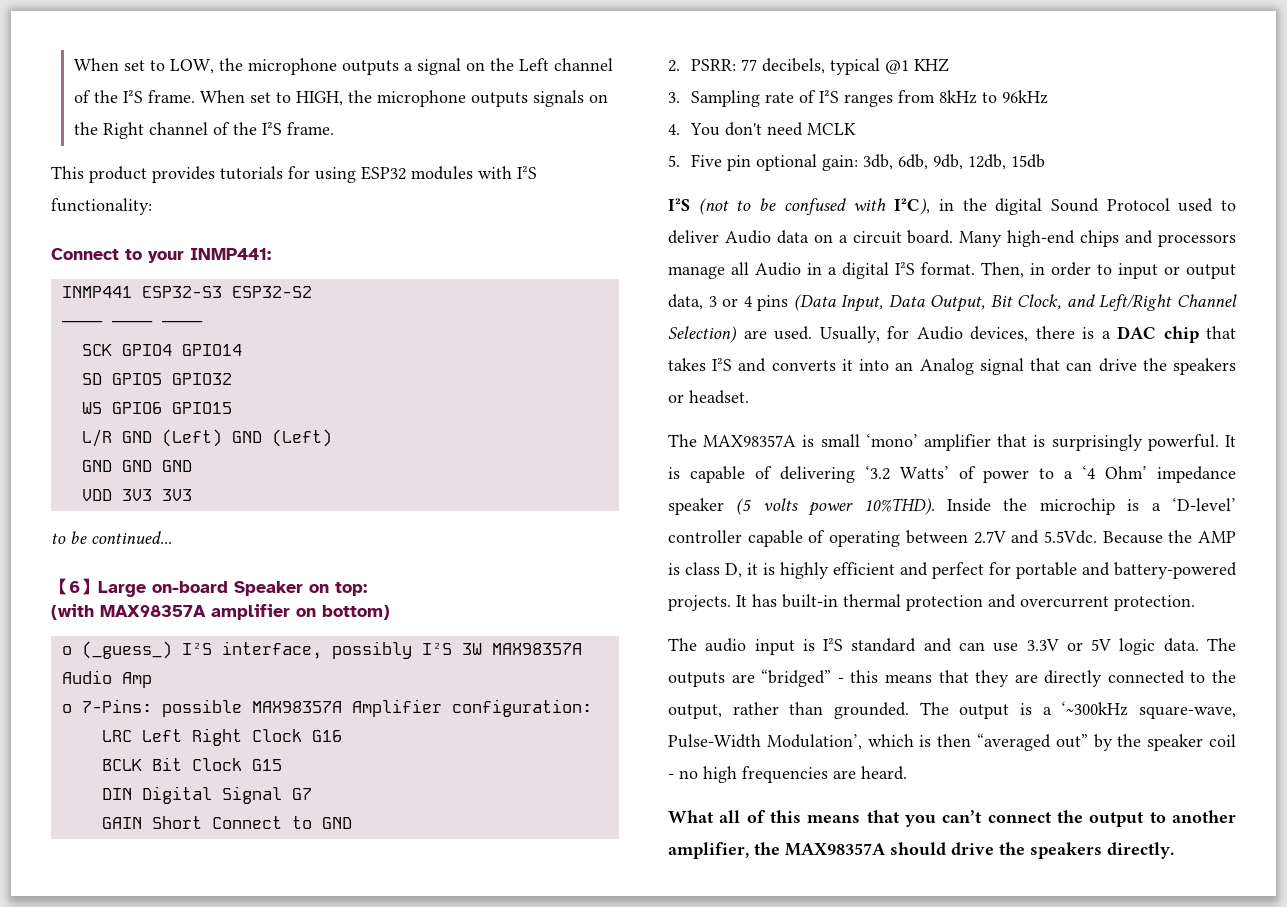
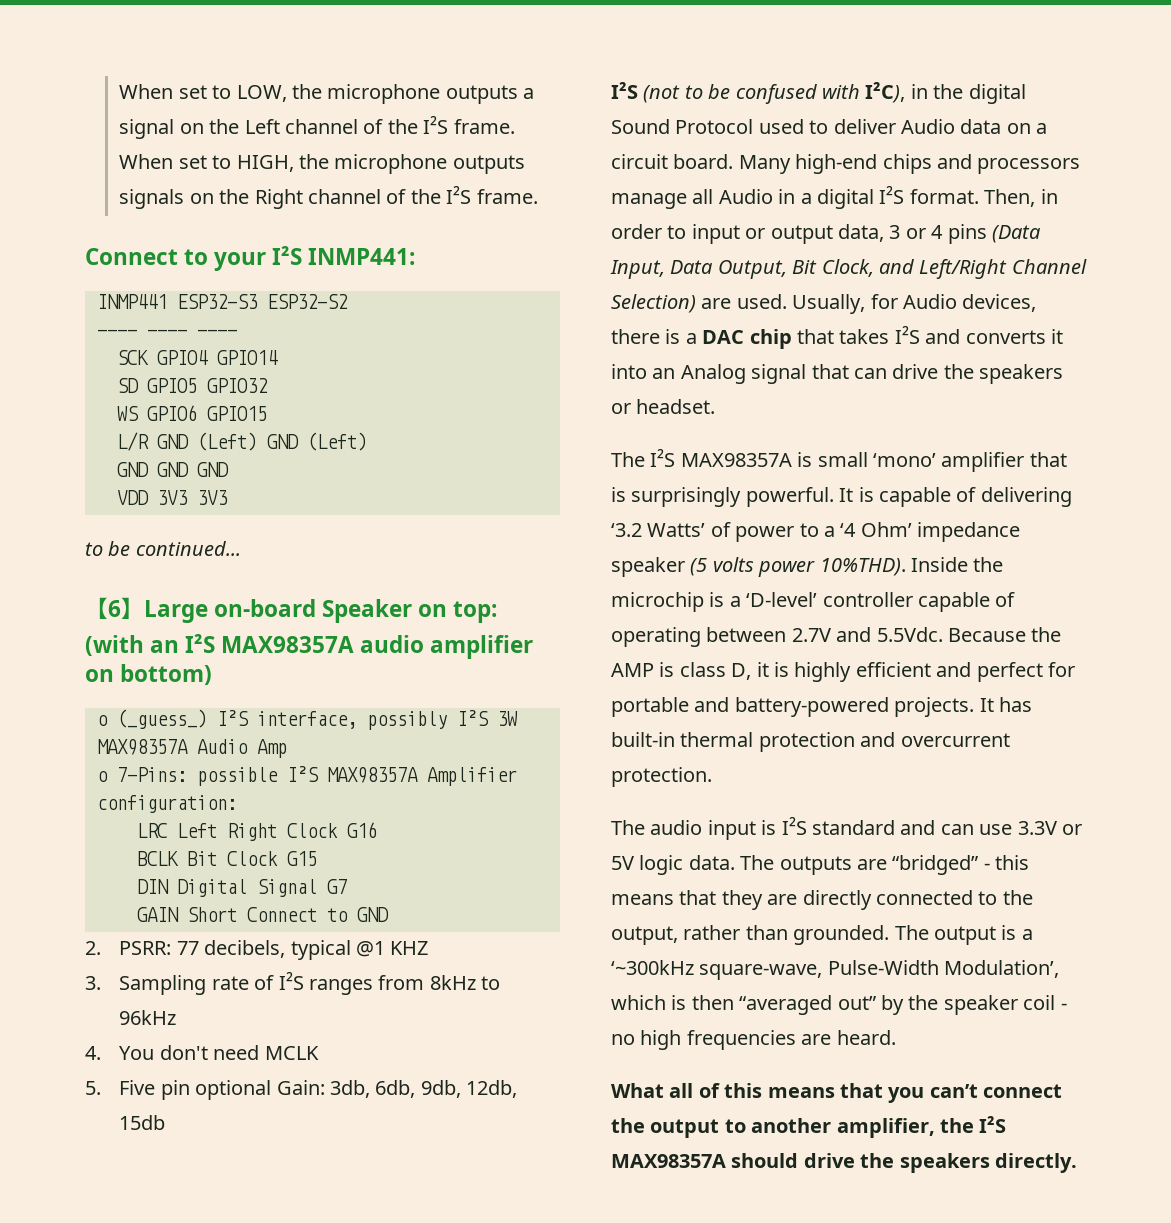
[51,166,537,183] [51,198,152,215] // This product provides tutorials for using ESP32 modules with I²S functionality: -> (538, 196) none
(184, 257) none -> [272,246,303,265] I²S
[100,605,206,617] MAX98357A -> [150,634,425,653] an I²S MAX98357A audio
(242, 708) none -> [287,766,319,782] I²S
[821,155,858,171] gain: -> [276,1080,325,1095] Gain:
(697, 440) none -> [650,448,676,467] I²S
(780, 848) none -> [979,1116,1007,1133] I²S

